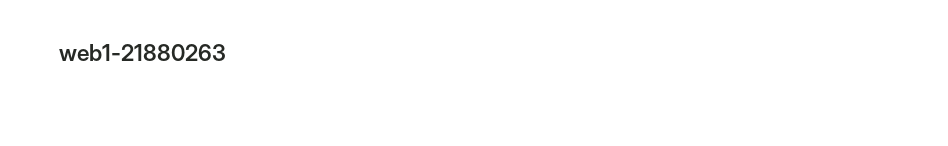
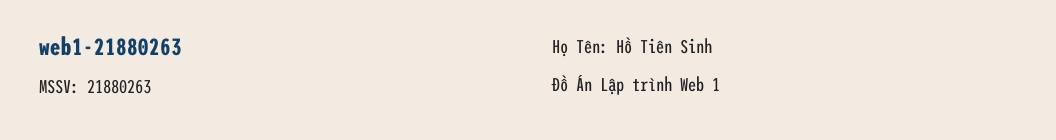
(226, 52) none -> [39,79,151,94] [552,37,712,57] [551,74,720,95] // MSSV: 21880263 // Họ Tên: Hồ Tiên Sinh // Đồ Án Lập trình Web 1

